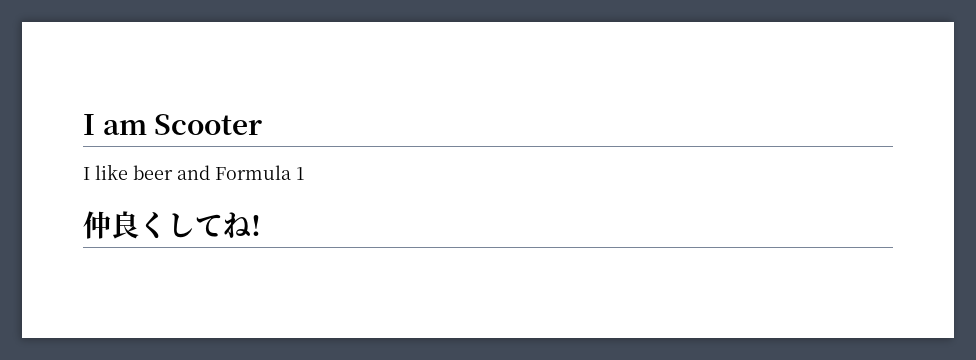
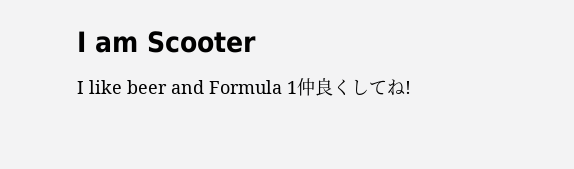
(304, 173) // -> (297, 87) none

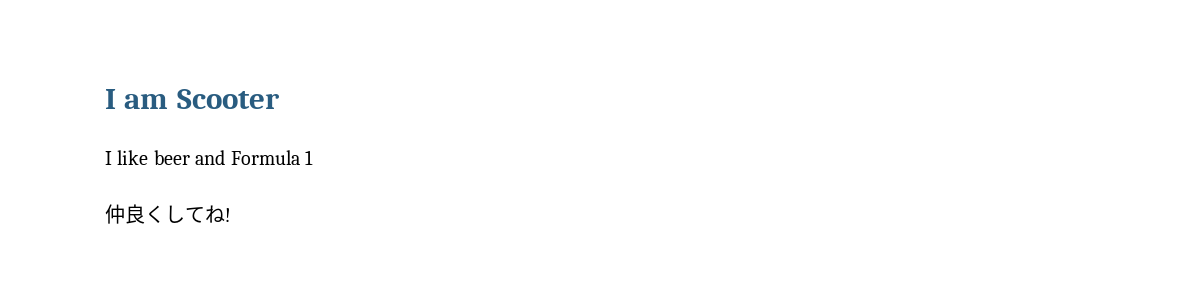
(297, 87) none -> (313, 157) //

